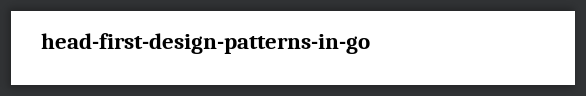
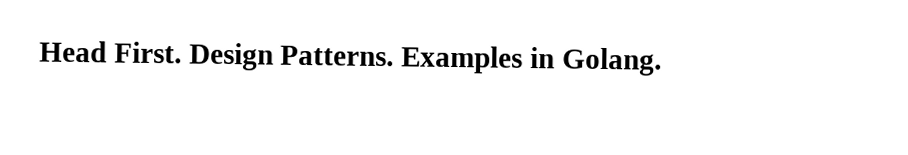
[41,33,370,54] head-first-design-patterns-in-go -> [39,40,662,76] Head First. Design Patterns. Examples in Golang.

